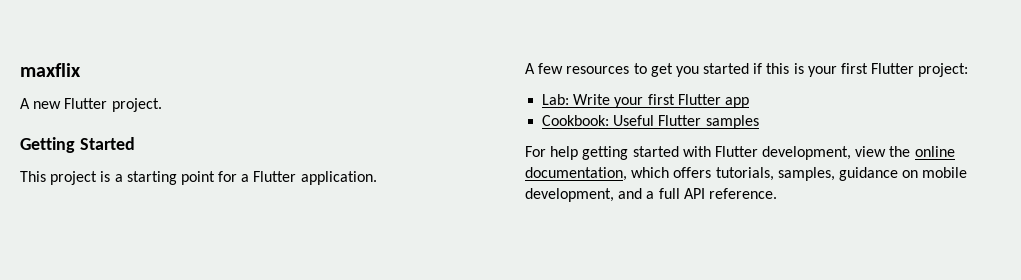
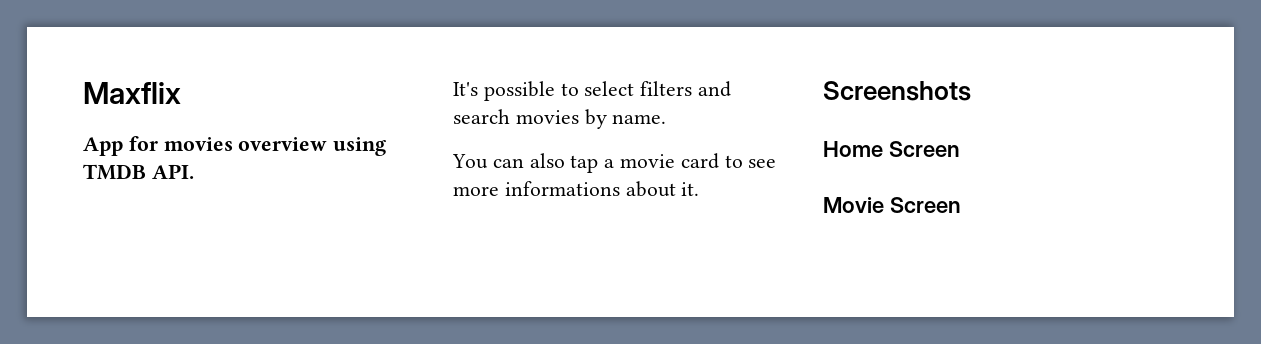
[20,63,81,77] [20,98,162,112] [20,137,135,153] [20,171,377,185] [525,63,969,77] [542,94,749,108] [542,115,759,129] [525,146,955,160] [525,167,968,181] [525,188,777,202] maxflix // A new Flutter project. // Getting Started // This project is a starting point for a Flutter application. // A few resources to get you started if this is your first Flutter project: // Lab: Write your first Flutter app // Cookbook: Useful Flutter samples // For help getting started with Flutter development, view the online documentation, which offers tutorials, samples, guidance on mobile development, and a full API reference. -> [83,82,181,104] [83,136,387,156] [83,164,194,180] [453,81,732,101] [453,109,667,129] [452,153,777,173] [453,181,700,197] [823,81,971,101] [823,141,960,157] [823,197,961,213] Maxflix // App for movies overview using TMDB API. // It's possible to select filters and search movies by name. // You can also tap a movie card to see more informations about it. // Screenshots // Home Screen // Movie Screen

